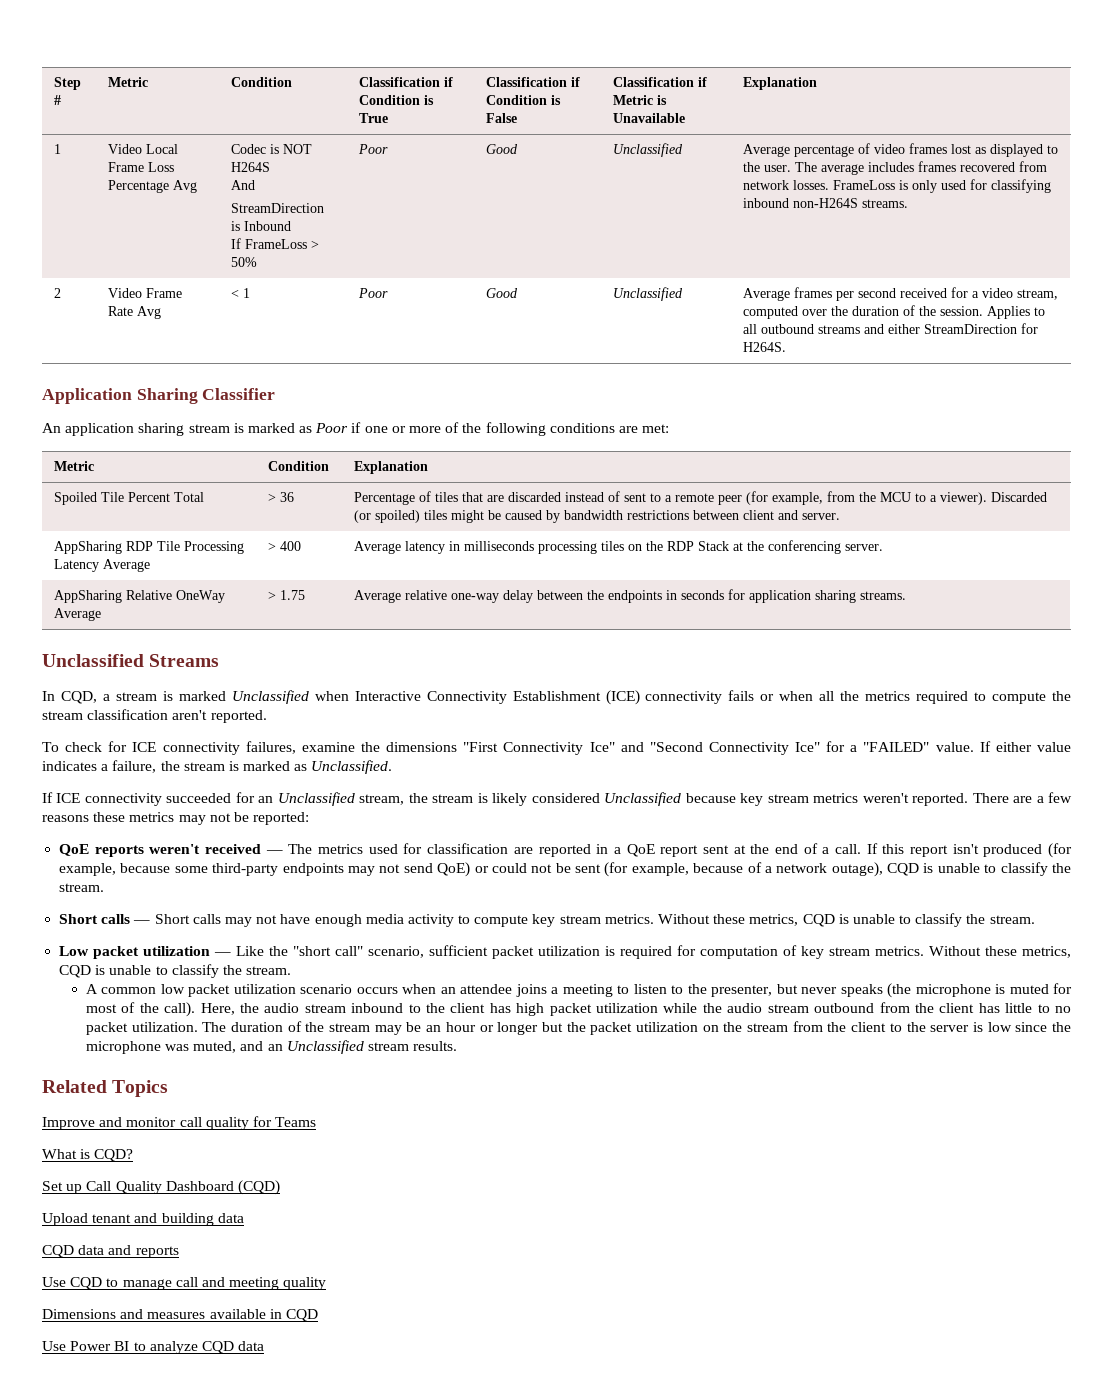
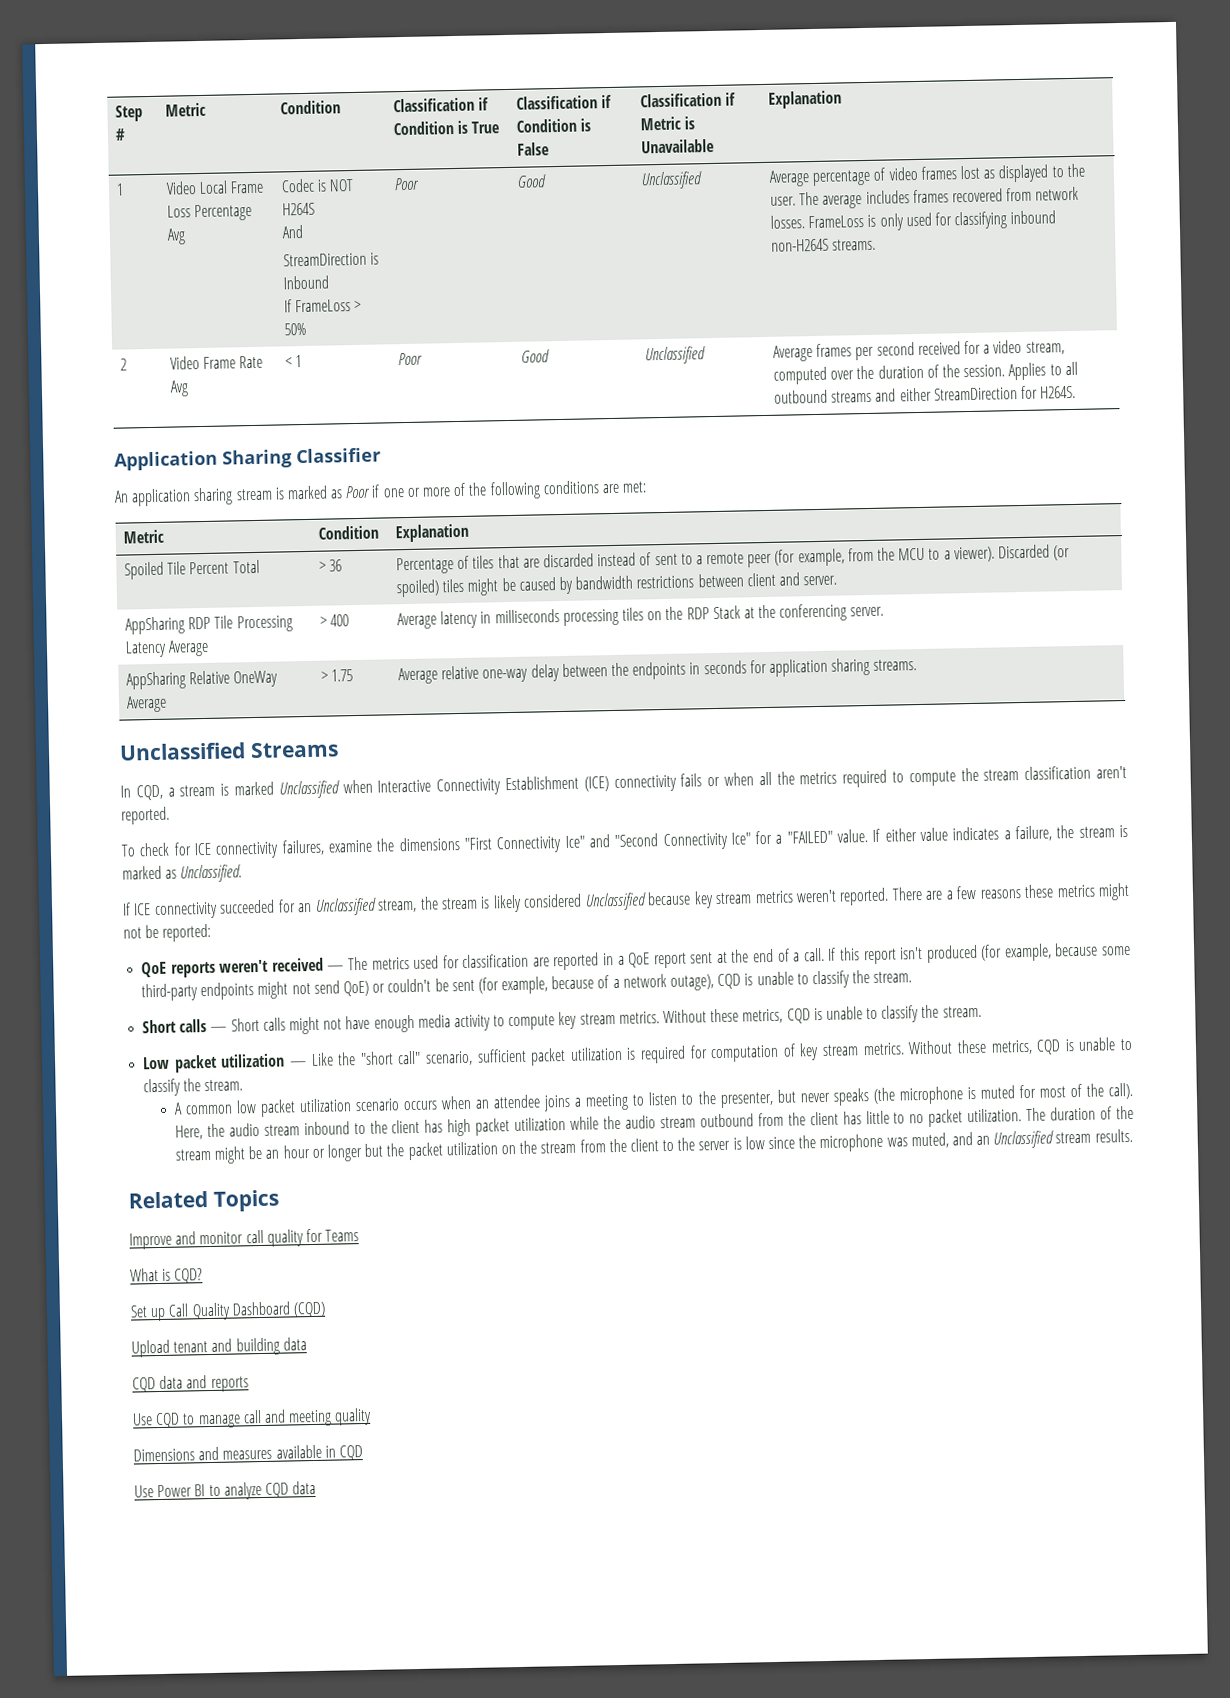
[178,815,206,825] may -> [1098,882,1131,901] might
[347,866,375,876] may -> [257,981,289,1000] might
[491,863,553,873] could not -> [387,978,432,993] couldn't
[224,917,252,927] may -> [288,1016,320,1035] might
[374,1025,402,1035] may -> [214,1146,247,1164] might

